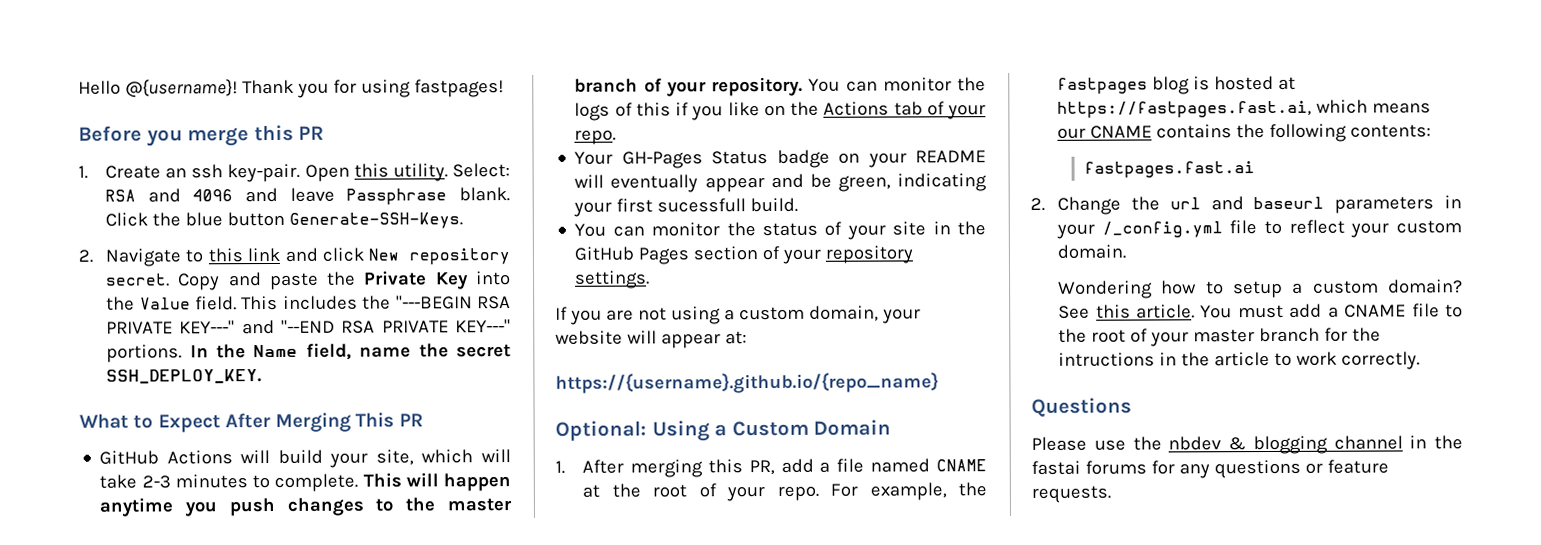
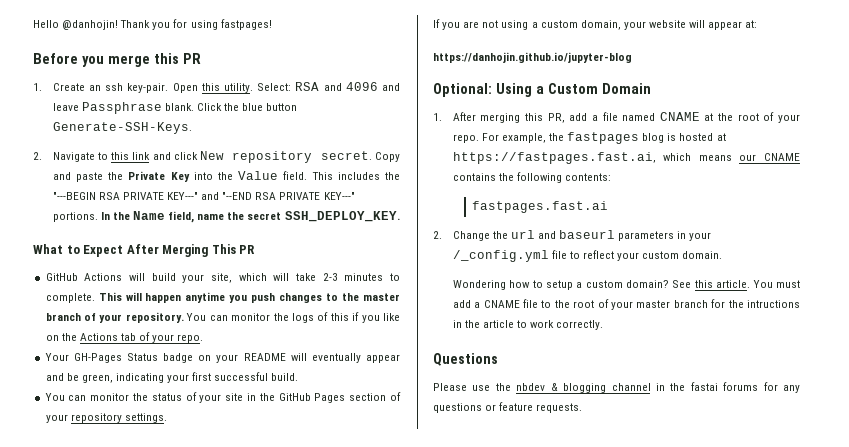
[124,79,238,98] @{username}! -> [62,20,119,30] @danhojin!
[657,198,747,213] sucessfull -> [214,372,269,381] successful
[555,372,939,394] https://{username}.github.io/{repo_name} -> [433,52,632,63] https://danhojin.github.io/jupyter-blog

